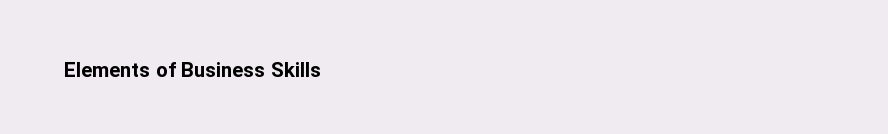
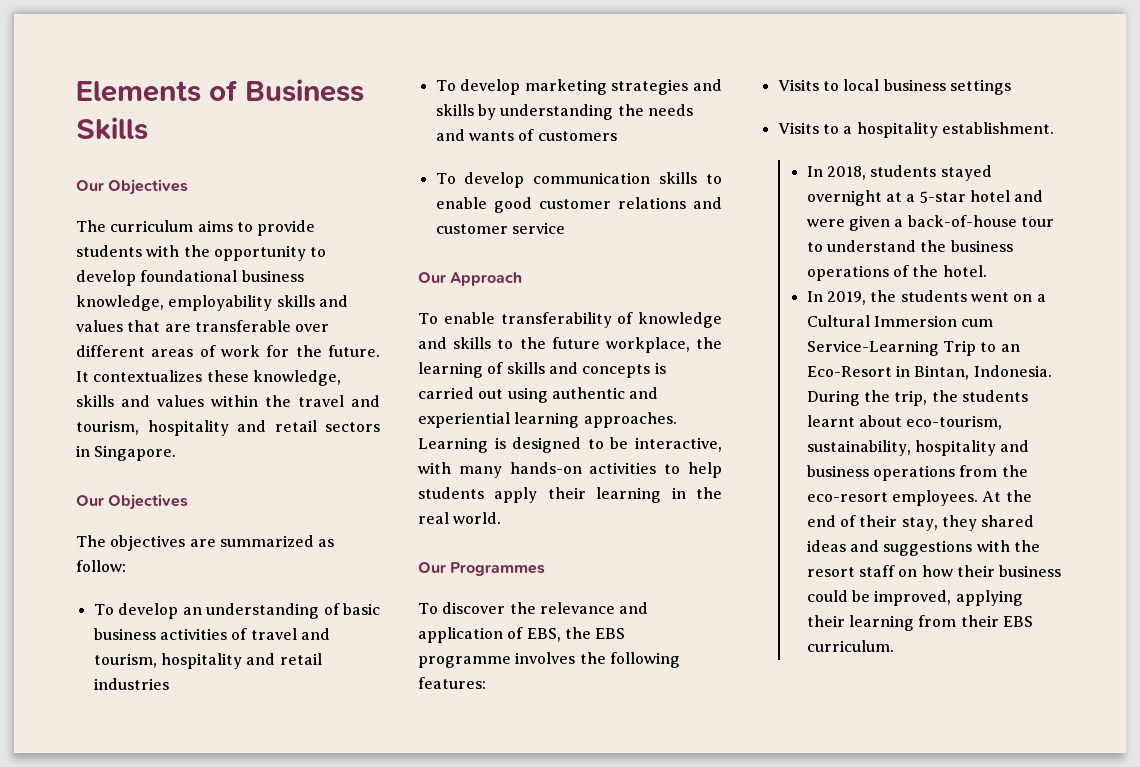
(321, 69) none -> [76,179,189,195] [76,220,316,236] [76,245,327,261] [76,270,304,286] [76,295,348,311] [76,320,330,332] [76,345,380,357] [76,370,341,386] [76,395,380,407] [76,420,380,436] [76,445,177,461] [76,494,189,510] [76,535,335,551] [76,560,126,572] [93,603,381,619] [93,628,330,640] [93,653,322,669] [93,678,169,690] [435,79,722,95] [435,104,693,120] [435,129,617,141] [435,172,722,188] [435,197,722,213] [435,222,565,234] [418,272,523,286] [418,312,722,328] [418,337,722,353] [418,362,666,378] [418,387,659,403] [418,412,677,428] [418,437,722,453] [418,462,722,478] [418,487,722,503] [418,512,502,524] [418,562,546,576] [418,602,649,614] [418,627,626,643] [418,652,680,668] [418,677,486,689] [777,79,1011,95] [777,122,1054,138] [806,165,992,181] [806,190,1044,206] [806,215,1055,231] [806,240,1013,252] [806,265,987,281] [806,290,1046,305] [806,315,994,327] [806,340,1020,356] [806,365,1052,380] [806,390,1029,406] [806,415,1003,430] [806,440,1030,456] [806,465,1028,481] [806,490,1032,506] [806,515,1035,531] [806,540,1041,556] [806,565,1062,577] [806,590,1023,606] [806,615,1034,631] [806,640,894,652] // Our Objectives // The curriculum aims to provide students with the opportunity to develop foundational business knowledge, employability skills and values that are transferable over different areas of work for the future. It contextualizes these knowledge, skills and values within the travel and tourism, hospitality and retail sectors in Singapore. // Our Objectives // The objectives are summarized as follow: // To develop an understanding of basic business activities of travel and tourism, hospitality and retail industries // To develop marketing strategies and skills by understanding the needs and wants of customers // To develop communication skills to enable good customer relations and customer service // Our Approach // To enable transferability of knowledge and skills to the future workplace, the learning of skills and concepts is carried out using authentic and experiential learning approaches. Learning is designed to be interactive, with many hands-on activities to help students apply their learning in the real world. // Our Programmes // To discover the relevance and application of EBS, the EBS programme involves the following features: // Visits to local business settings // Visits to a hospitality establishment. // In 2018, students stayed overnight at a 5-star hotel and were given a back-of-house tour to understand the business operations of the hotel. // In 2019, the students went on a Cultural Immersion cum Service-Learning Trip to an Eco-Resort in Bintan, Indonesia. During the trip, the students learnt about eco-tourism, sustainability, hospitality and business operations from the eco-resort employees. At the end of their stay, they shared ideas and suggestions with the resort staff on how their business could be improved, applying their learning from their EBS curriculum.

